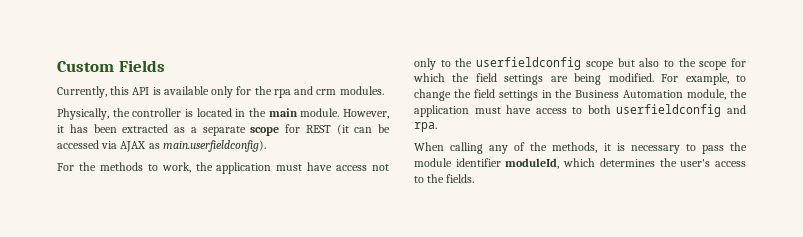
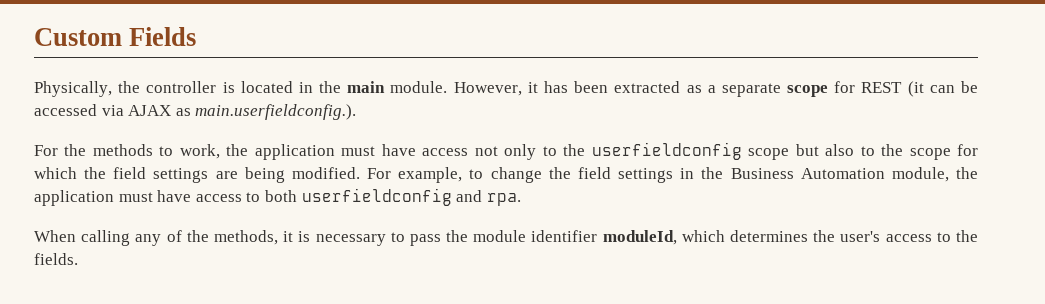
[57,86,384,98] // Currently, this API is available only for the rpa and crm modules. -> (197, 36) none
[162,140,266,152] main.userfieldconfig). -> [195,104,357,120] main.userfieldconfig.).

